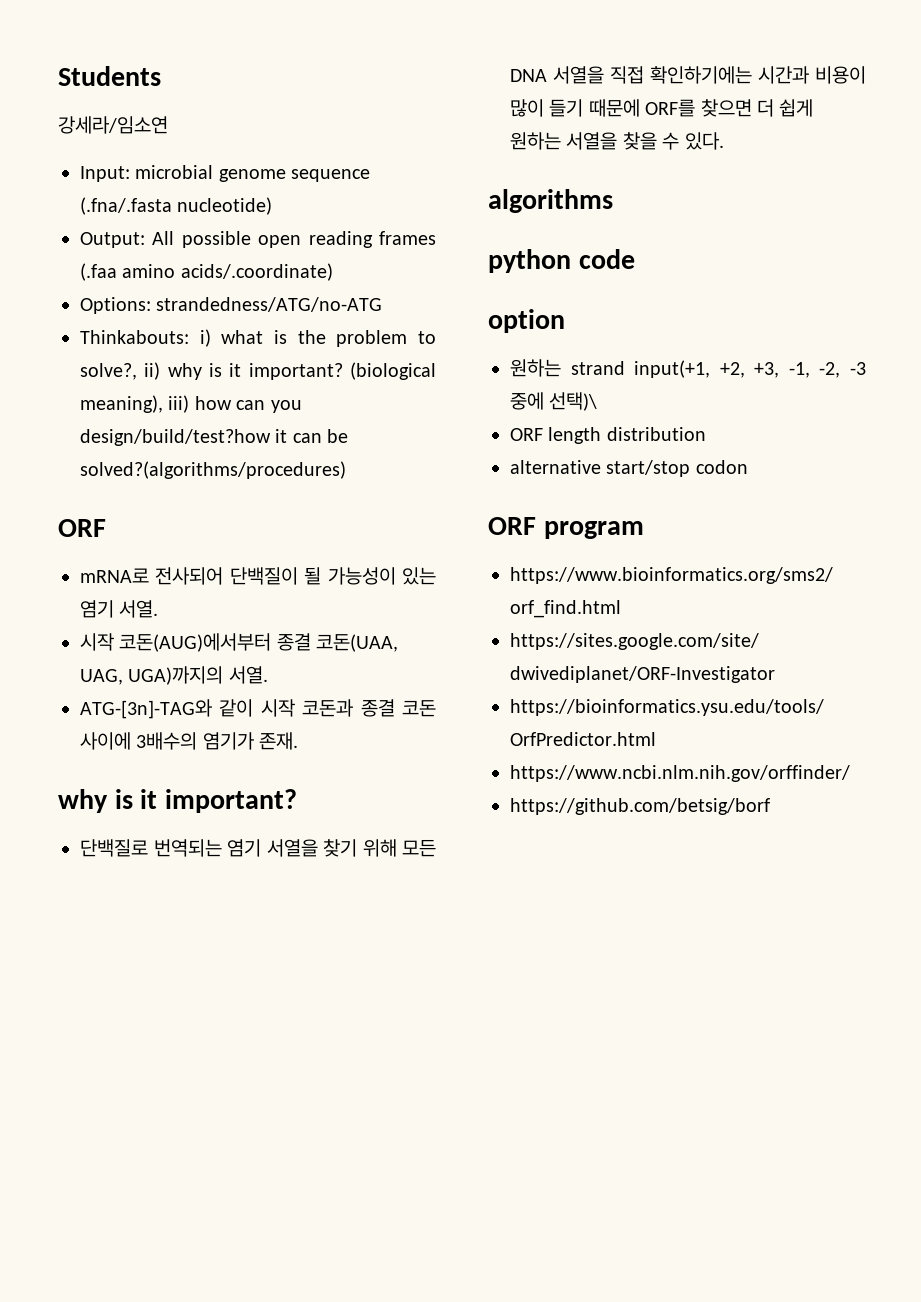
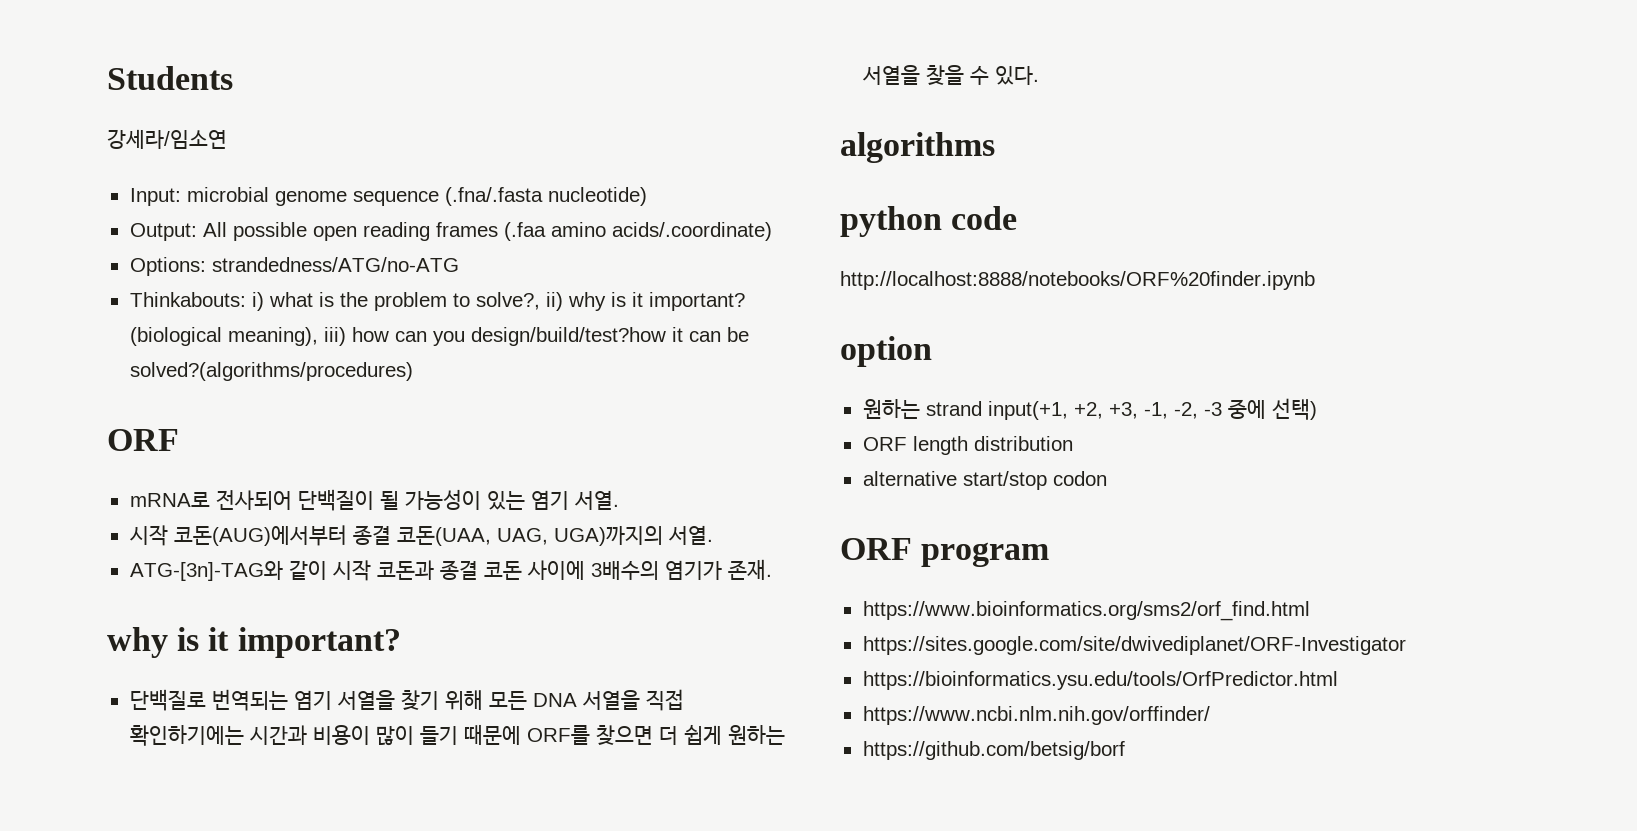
(635, 259) none -> [840,271,1315,290] // http://localhost:8888/notebooks/ORF%20finder.ipynb
[549,392,598,411] 선택)\ -> [1271,398,1317,420] 선택)

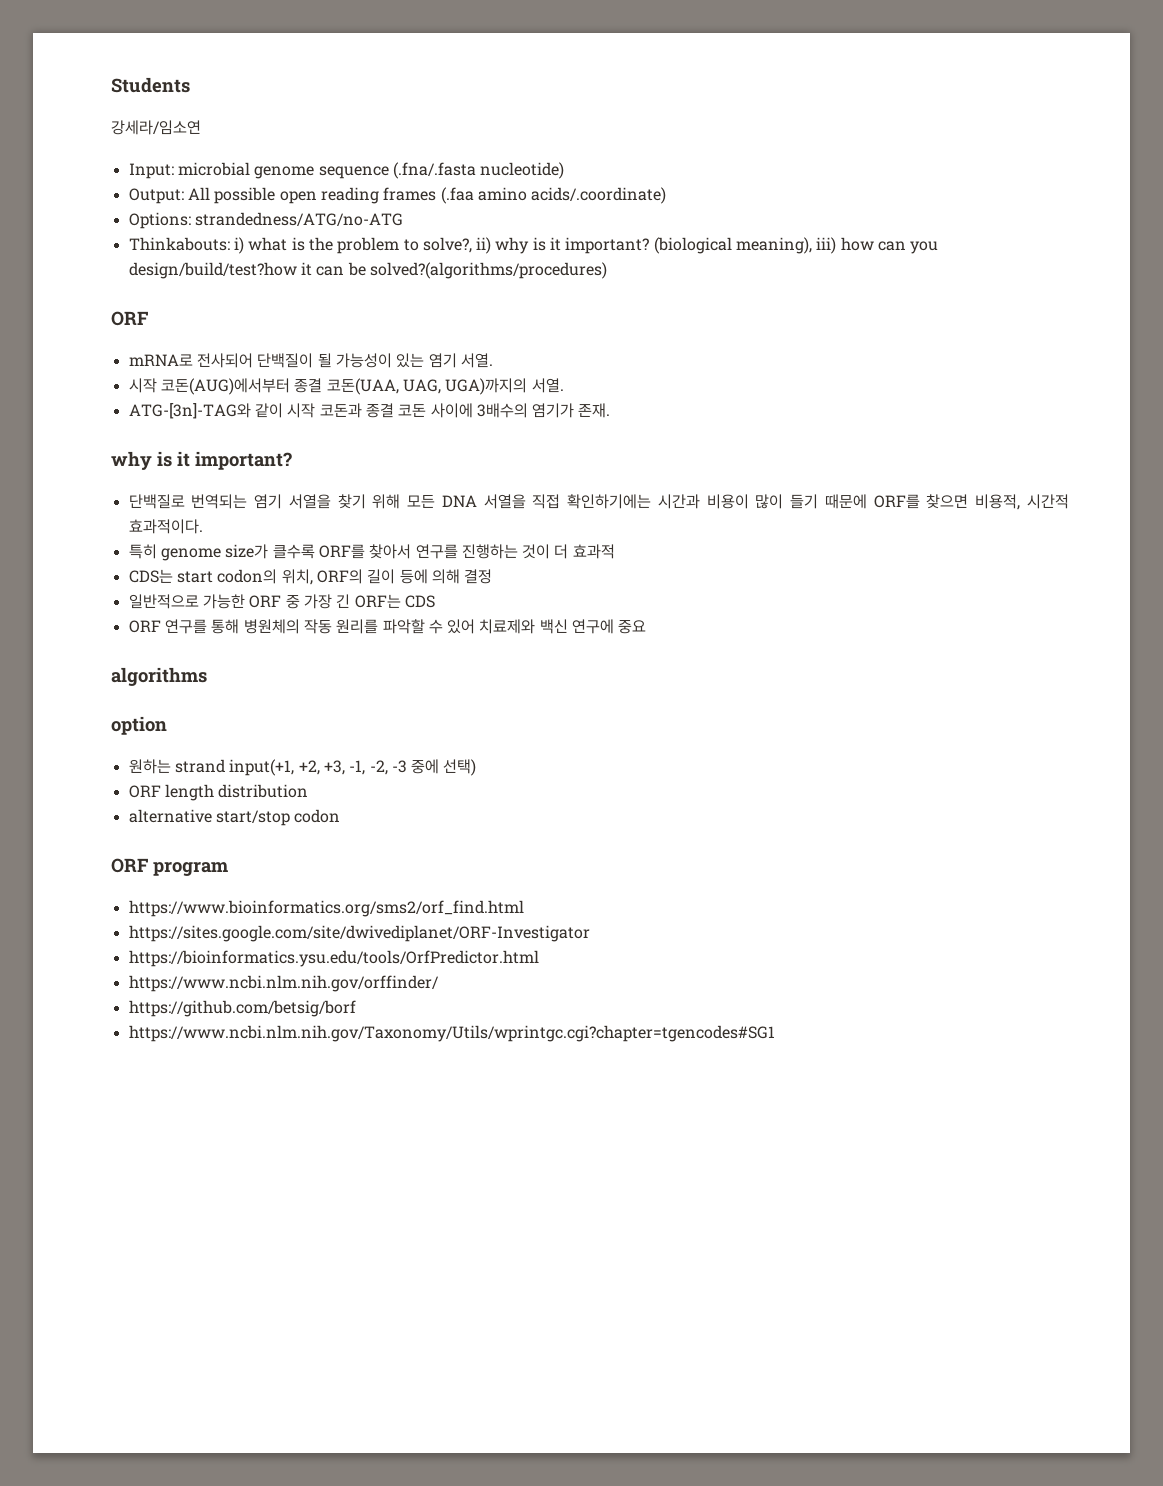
[658,724,785,745] [861,65,1039,85] [840,132,995,163] [840,206,1018,237] [840,271,1315,290] 더 쉽게 원하는 서열을 찾을 수 있다. // algorithms // python code // http://localhost:8888/notebooks/ORF%20finder.ipynb -> [975,494,1069,510] [128,519,203,534] [128,544,615,561] [128,569,493,585] [128,594,435,609] [128,619,647,634] [111,667,207,686] 비용적, 시간적 효과적이다. // 특히 genome size가 클수록 ORF를 찾아서 연구를 진행하는 것이 더 효과적 // CDS는 start codon의 위치, ORF의 길이 등에 의해 결정 // 일반적으로 가능한 ORF 중 가장 긴 ORF는 CDS // ORF 연구를 통해 병원체의 작동 원리를 파악할 수 있어 치료제와 백신 연구에 중요 // algorithms
(1125, 750) none -> [128,1025,775,1042] // https://www.ncbi.nlm.nih.gov/Taxonomy/Utils/wprintgc.cgi?chapter=tgencodes#SG1

